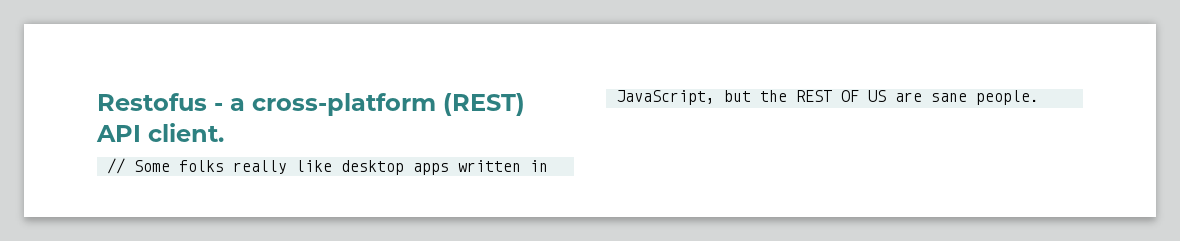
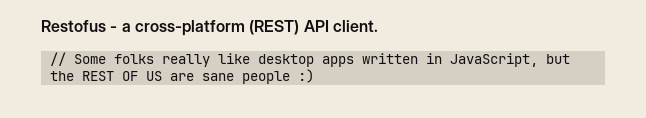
[976,90,1040,105] people. -> [241,69,314,84] people :)

